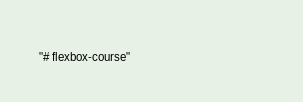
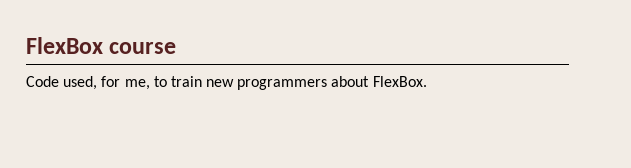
[39,52,131,61] "# flexbox-course" -> [26,37,177,54] [26,76,427,90] FlexBox course // Code used, for me, to train new programmers about FlexBox.

